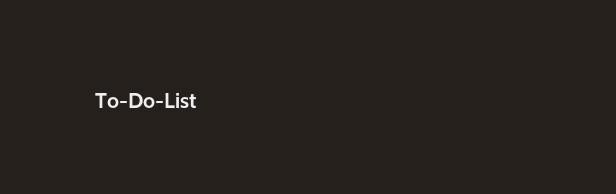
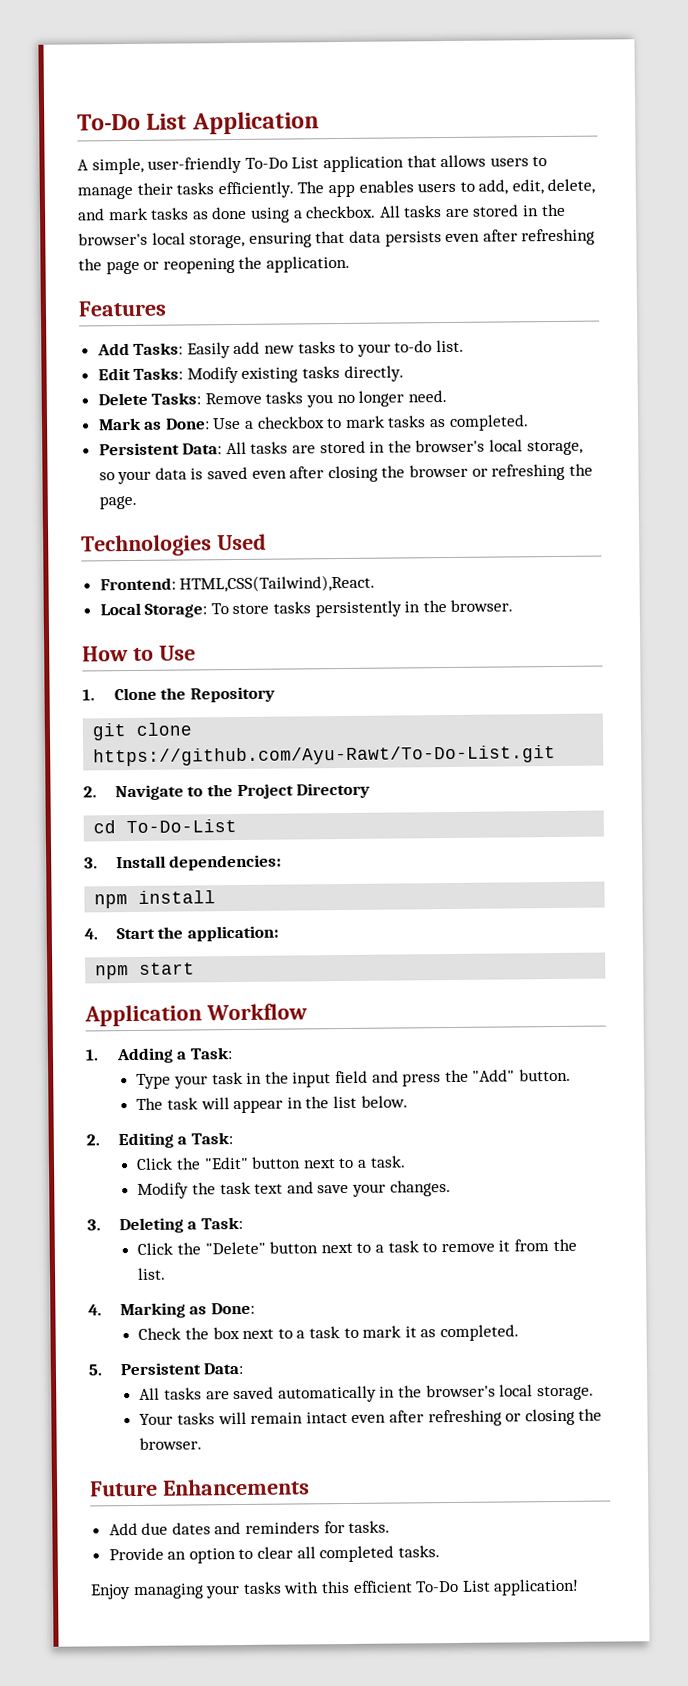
[95,93,196,108] To-Do-List -> [77,111,320,135] [77,154,548,175] [77,178,596,200] [78,203,566,223] [78,228,596,249] [78,255,350,275] [78,300,167,317] [96,339,465,359] [97,365,404,384] [97,390,447,408] [97,414,529,431] [98,439,583,456] [98,463,593,485] [98,495,137,510] [81,533,267,557] [99,574,376,593] [99,599,514,618] [82,645,196,662] [82,686,275,703] [92,722,193,741] [93,744,557,767] [83,782,371,801] [93,819,238,834] [84,854,283,871] [94,890,217,909] [84,925,279,942] [95,962,196,980] [84,1003,308,1027] [85,1047,233,1064] [136,1068,571,1089] [136,1095,408,1114] [86,1132,233,1149] [136,1155,406,1170] [137,1180,451,1199] [87,1216,243,1234] [137,1238,577,1255] [137,1267,167,1280] [88,1302,255,1319] [138,1324,519,1342] [88,1362,244,1376] [139,1384,594,1403] [139,1408,603,1427] [139,1437,203,1450] [90,1478,310,1497] [108,1520,391,1536] [108,1545,440,1564] [90,1578,580,1600] To-Do List Application // A simple, user-friendly To-Do List application that allows users to manage their tasks efficiently. The app enables users to add, edit, delete, and mark tasks as done using a checkbox. All tasks are stored in the browser's local storage, ensuring that data persists even after refreshing the page or reopening the application. // Features // Add Tasks: Easily add new tasks to your to-do list. // Edit Tasks: Modify existing tasks directly. // Delete Tasks: Remove tasks you no longer need. // Mark as Done: Use a checkbox to mark tasks as completed. // Persistent Data: All tasks are stored in the browser's local storage, so your data is saved even after closing the browser or refreshing the page. // Technologies Used // Frontend: HTML,CSS(Tailwind),React. // Local Storage: To store tasks persistently in the browser. // How to Use // 1. Clone the Repository // git clone https://github.com/Ayu-Rawt/To-Do-List.git // 2. Navigate to the Project Directory // cd To-Do-List // 3. Install dependencies: // npm install // 4. Start the application: // npm start // Application Workflow // 1. Adding a Task: // Type your task in the input field and press the "Add" button. // The task will appear in the list below. // 2. Editing a Task: // Click the "Edit" button next to a task. // Modify the task text and save your changes. // 3. Deleting a Task: // Click the "Delete" button next to a task to remove it from the list. // 4. Marking as Done: // Check the box next to a task to mark it as completed. // 5. Persistent Data: // All tasks are saved automatically in the browser's local storage. // Your tasks will remain intact even after refreshing or closing the browser. // Future Enhancements // Add due dates and reminders for tasks. // Provide an option to clear all completed tasks. // Enjoy managing your tasks with this efficient To-Do List application!

